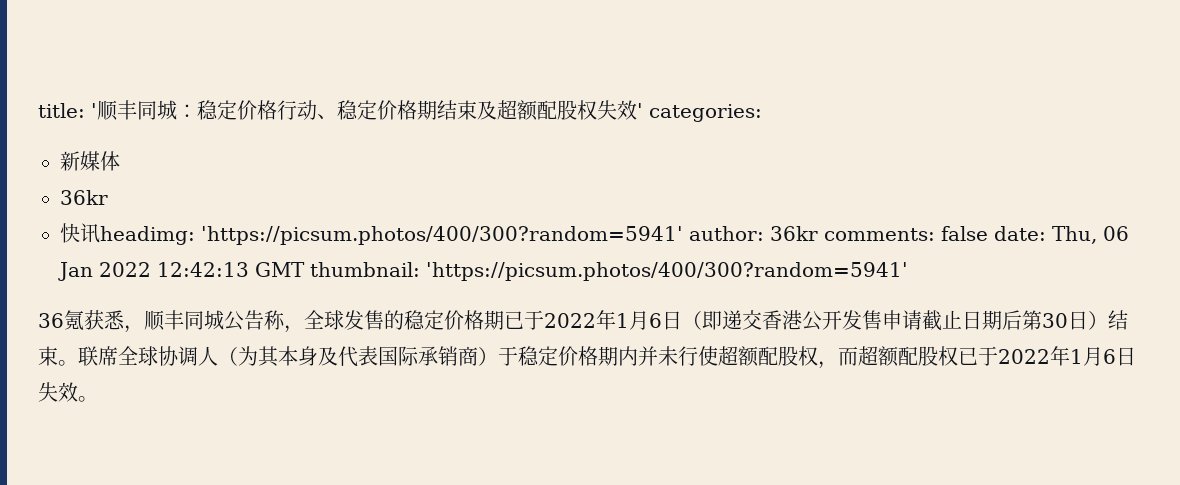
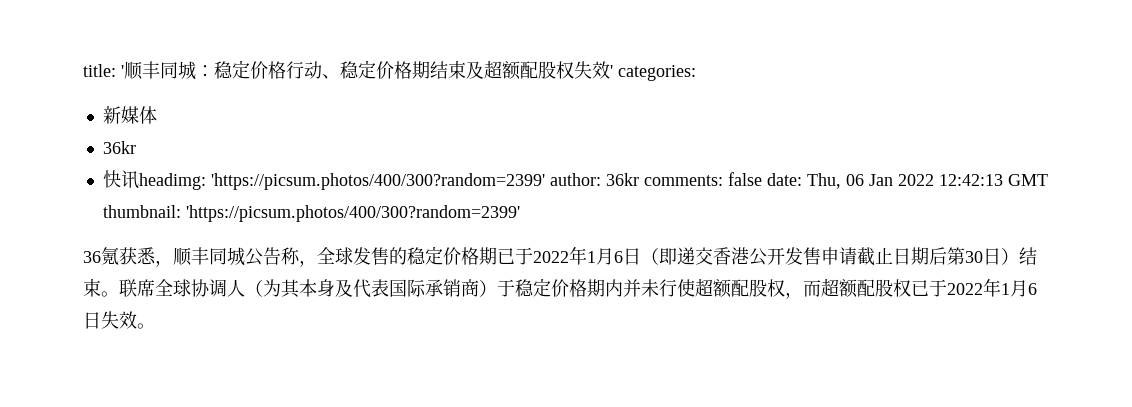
[201,226,683,245] 'https://picsum.photos/400/300?random=5941' -> [210,173,545,190] 'https://picsum.photos/400/300?random=2399'
[426,262,908,281] 'https://picsum.photos/400/300?random=5941' -> [185,205,520,222] 'https://picsum.photos/400/300?random=2399'

